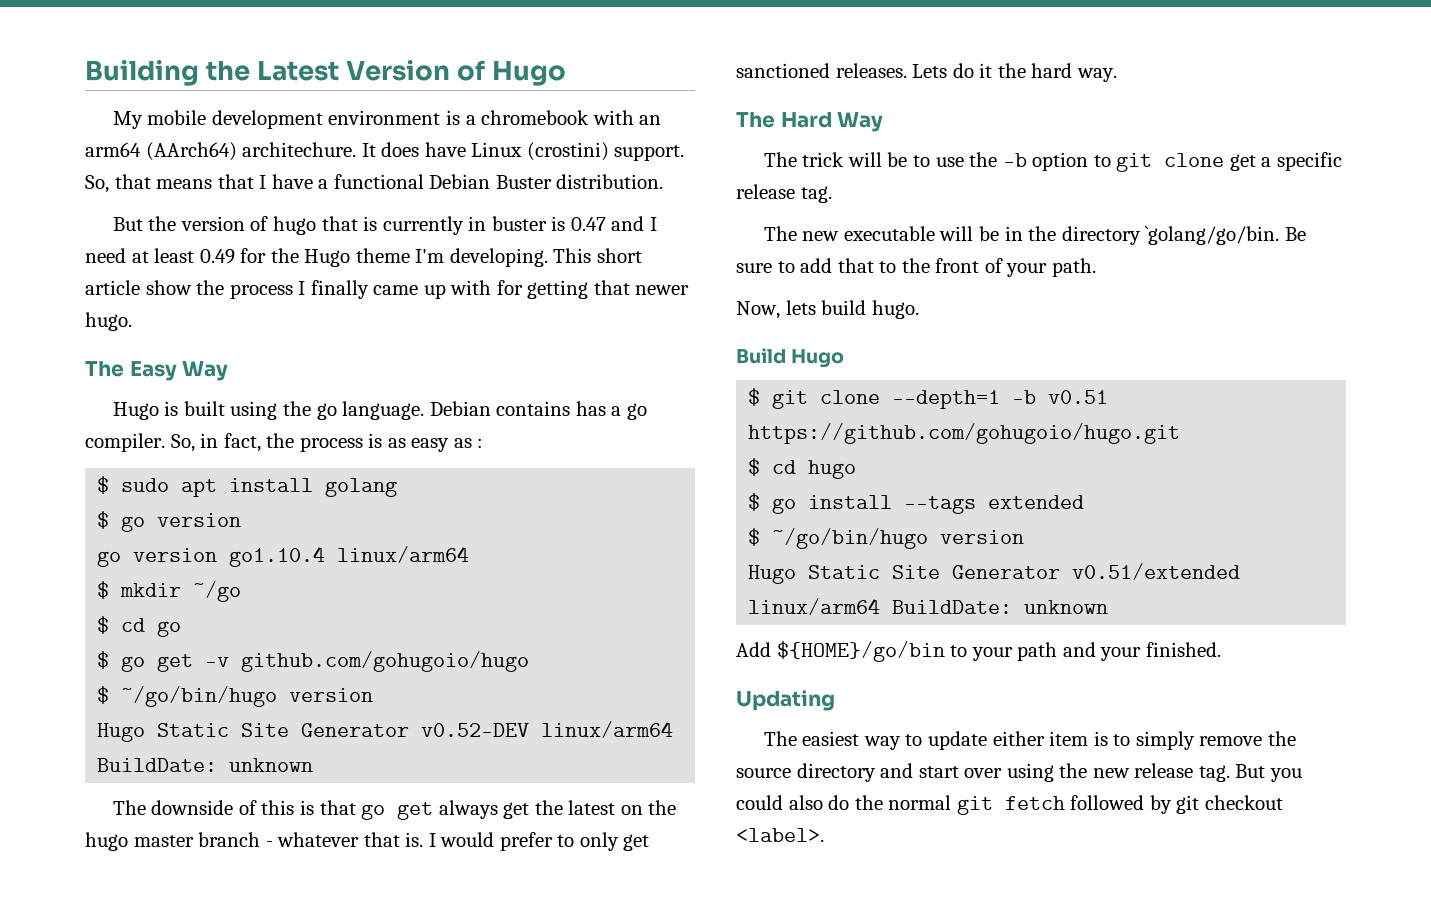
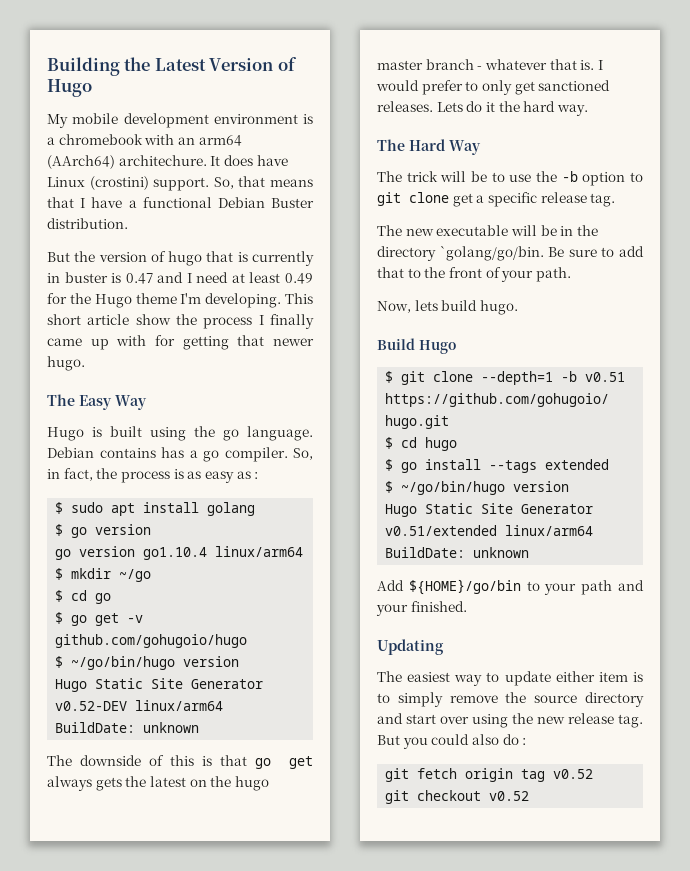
[503,802,530,819] get -> [95,777,122,791] gets
[854,795,1172,815] the normal git fetch followed by -> [522,738,527,745] [385,768,594,782] : // git fetch origin tag v0.52 //
[736,828,824,842] <label>. -> [489,791,530,801] v0.52

